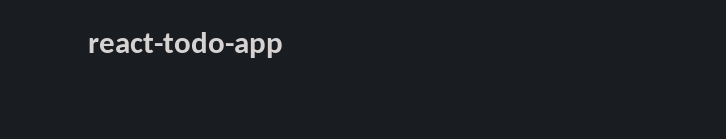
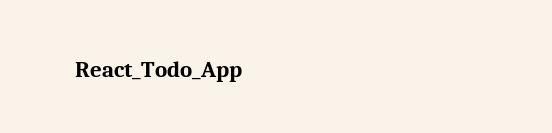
[88,32,283,58] react-todo-app -> [75,61,242,82] React_Todo_App

